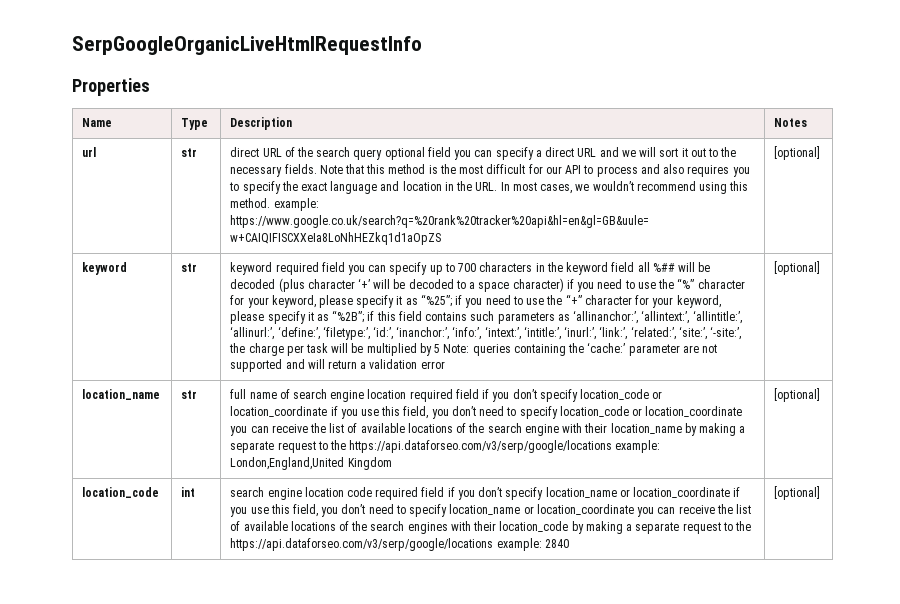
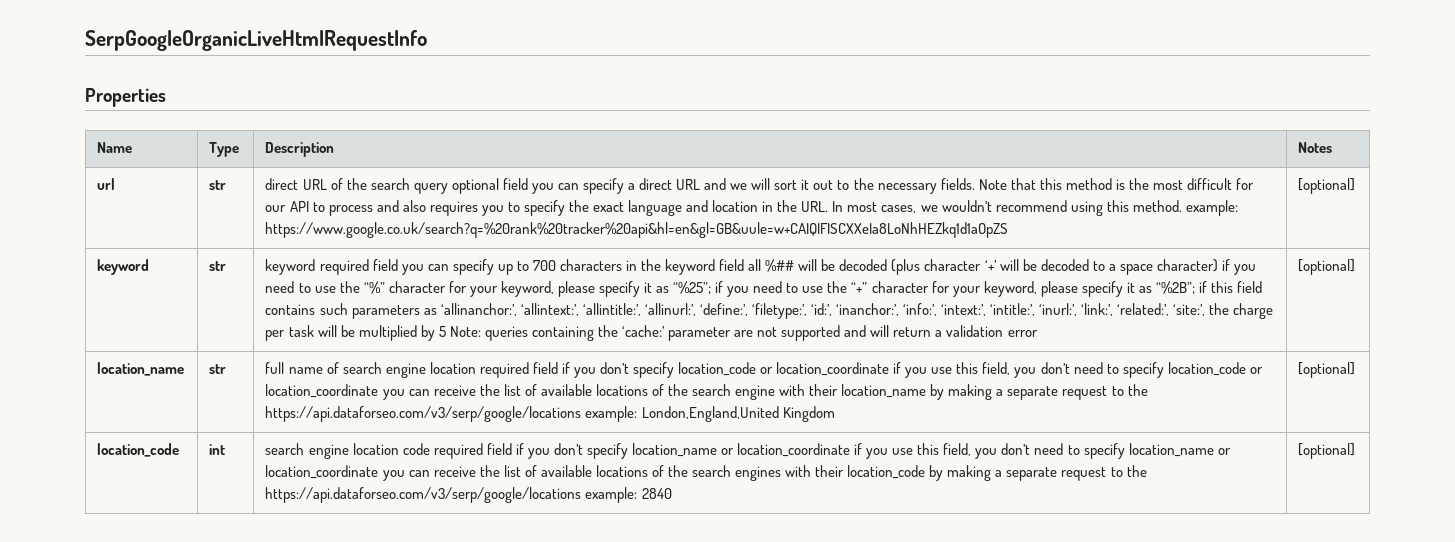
[710,326,742,340] ‘-site:’, -> (1206, 310) none

